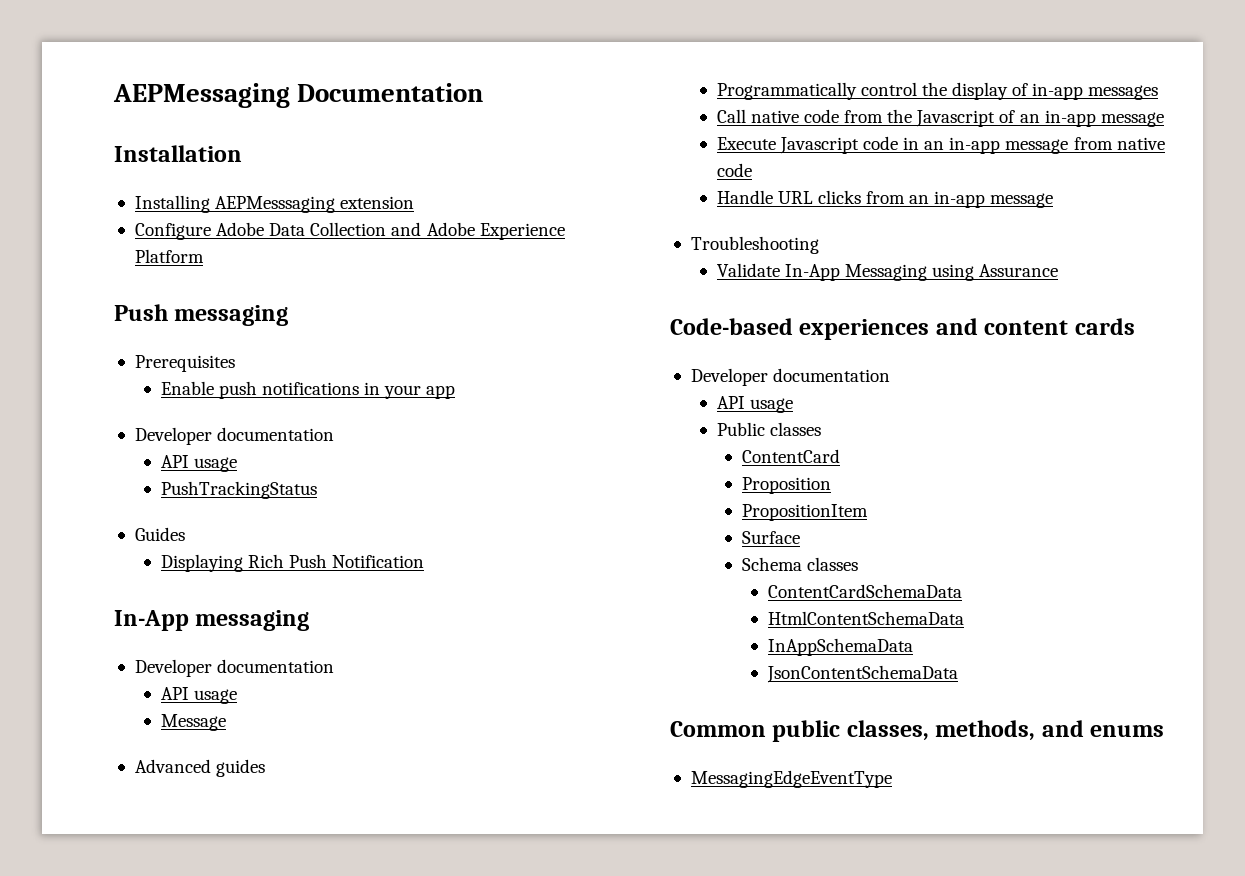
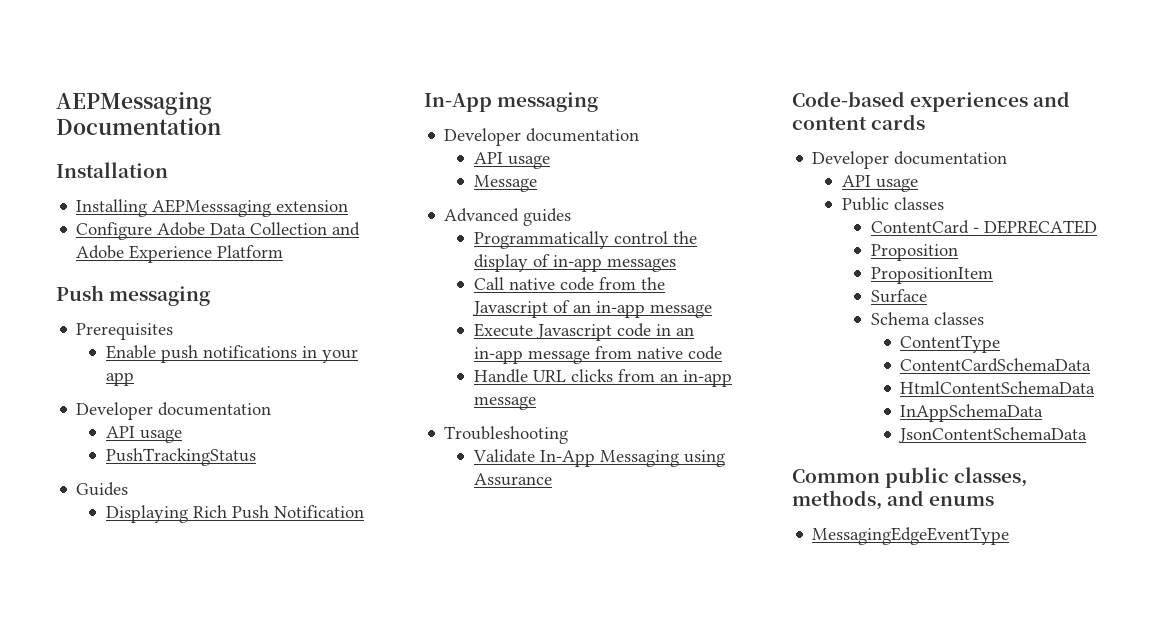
(841, 456) none -> [972,220,1097,234] - DEPRECATED
(859, 564) none -> [900,335,1001,353] // ContentType

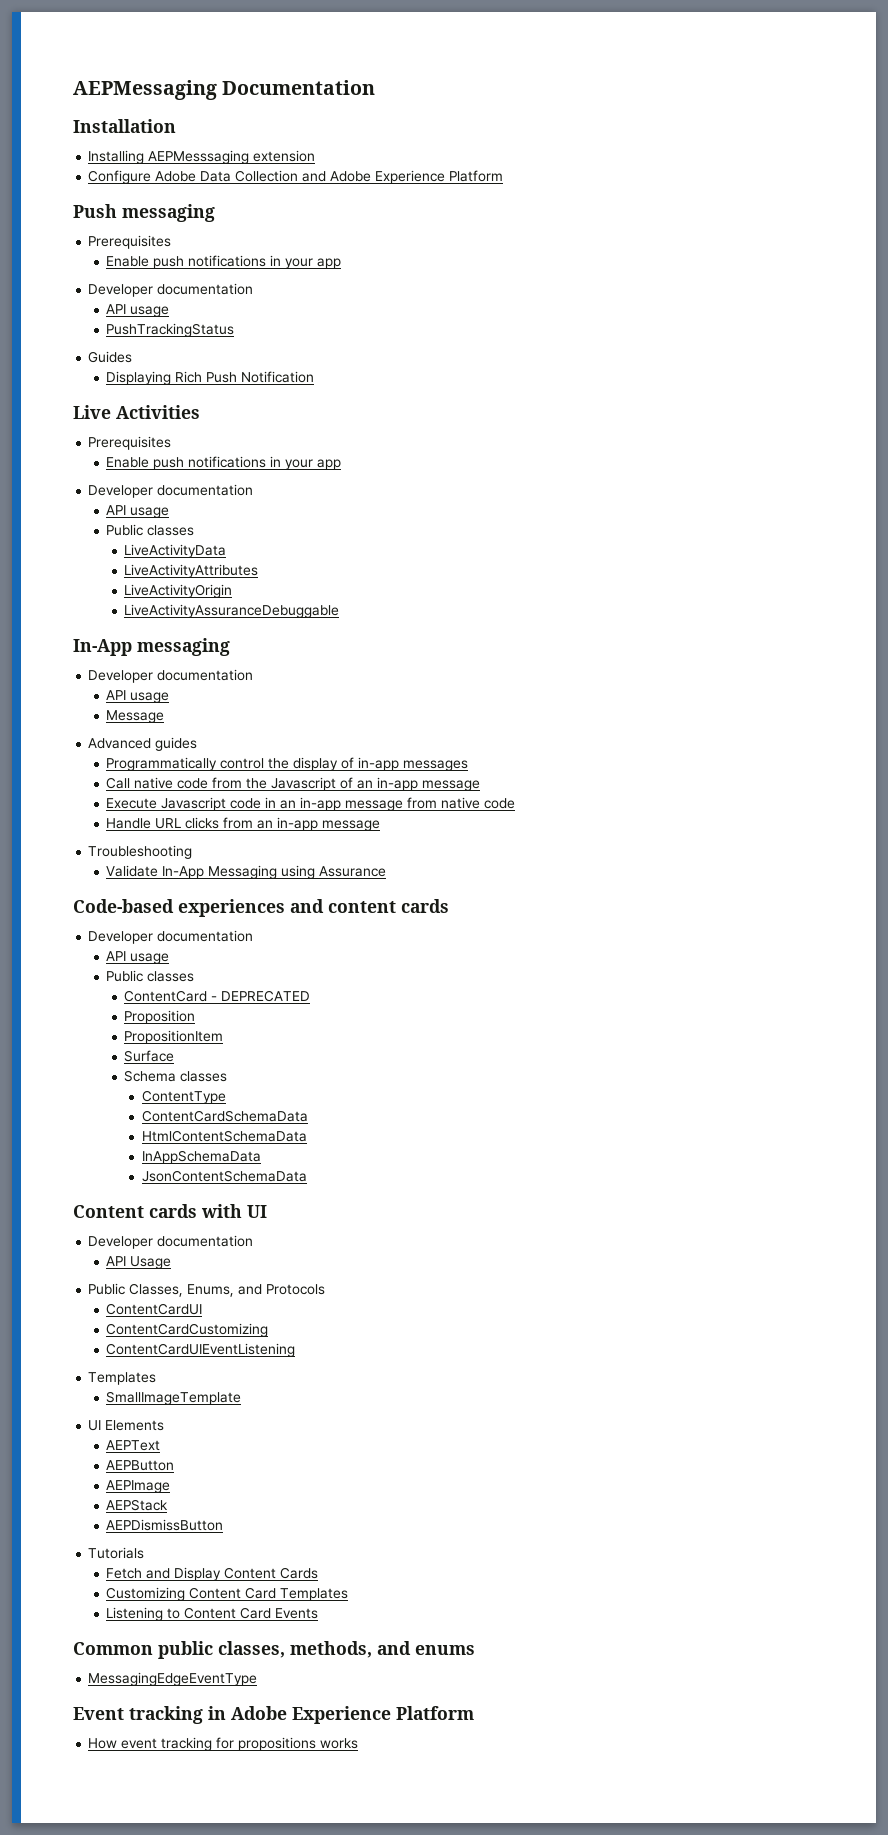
(364, 511) none -> [73,405,200,419] [88,436,172,450] [106,456,342,470] [88,484,254,498] [106,505,170,518] [106,524,195,536] [124,544,227,558] [124,564,259,578] [124,584,233,598] [124,604,340,618] // Live Activities // Prerequisites // Enable push notifications in your app // Developer documentation // API usage // Public classes // LiveActivityData // LiveActivityAttributes // LiveActivityOrigin // LiveActivityAssuranceDebuggable
(1088, 435) none -> [73,1204,267,1218] [88,1235,254,1249] [106,1256,172,1269] [88,1283,326,1297] [106,1303,203,1315] [106,1323,269,1337] [106,1343,296,1357] [88,1372,157,1385] [106,1391,242,1405] [88,1420,165,1431] [106,1440,161,1451] [106,1460,175,1471] [106,1480,171,1493] [106,1499,169,1511] [106,1519,224,1531] [88,1547,145,1559] [106,1567,319,1581] [106,1587,349,1601] [106,1607,319,1621] // Content cards with UI // Developer documentation // API Usage // Public Classes, Enums, and Protocols // ContentCardUI // ContentCardCustomizing // ContentCardUIEventListening // Templates // SmallImageTemplate // UI Elements // AEPText // AEPButton // AEPImage // AEPStack // AEPDismissButton // Tutorials // Fetch and Display Content Cards // Customizing Content Card Templates // Listening to Content Card Events
(1010, 536) none -> [73,1706,474,1724] [88,1737,359,1751] // Event tracking in Adobe Experience Platform // How event tracking for propositions works

